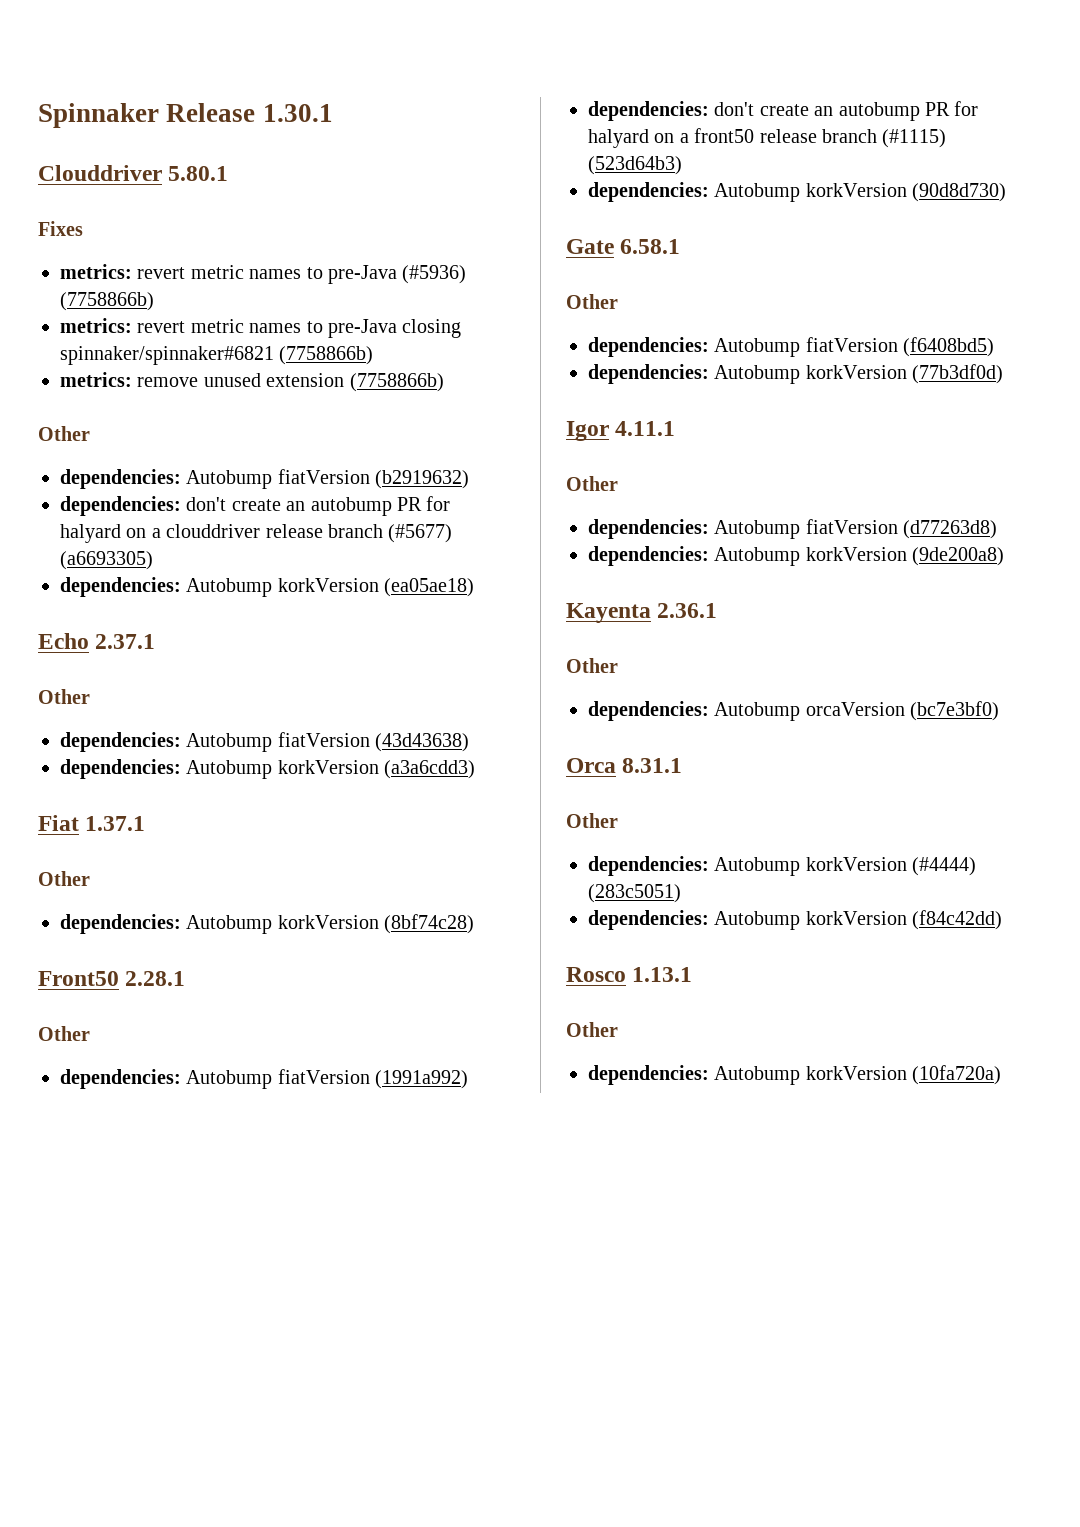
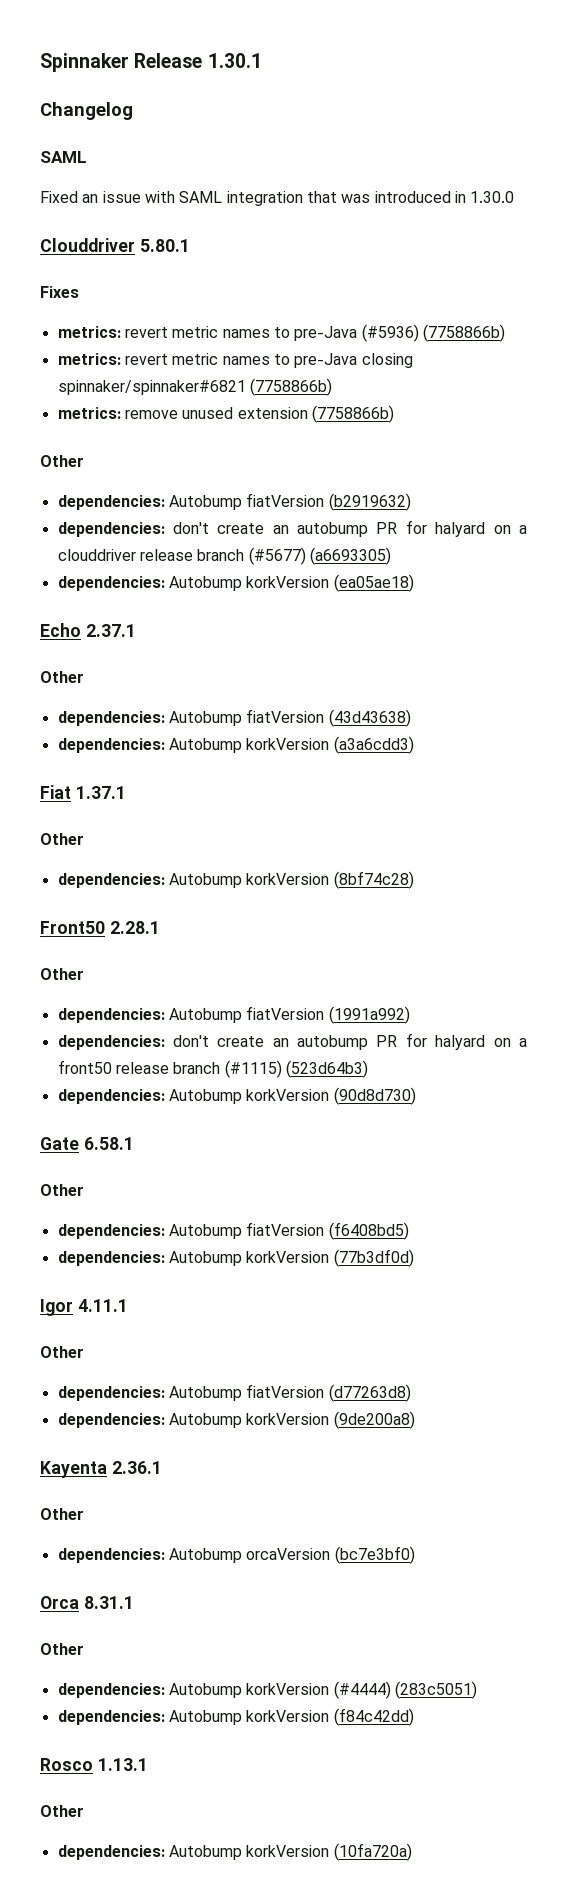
(333, 113) none -> [40,102,133,120] [40,151,87,163] [40,191,515,206] // Changelog // SAML // Fixed an issue with SAML integration that was introduced in 1.30.0

